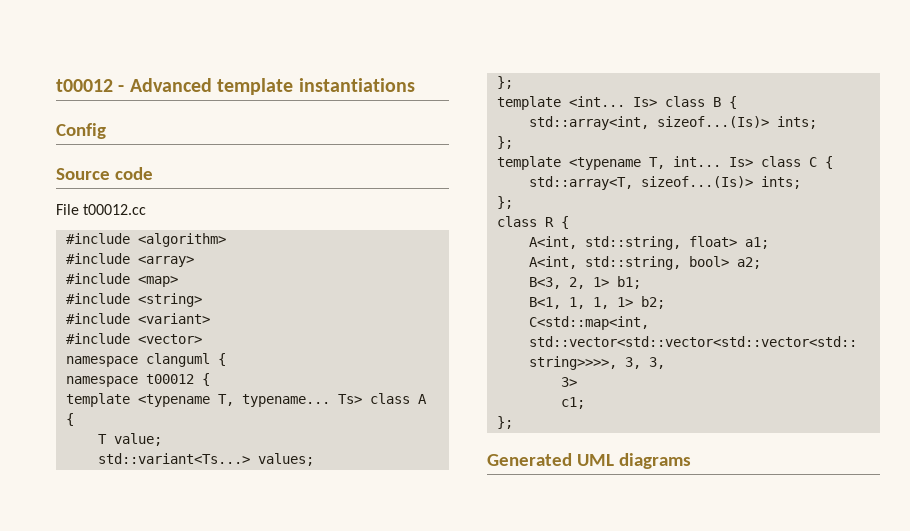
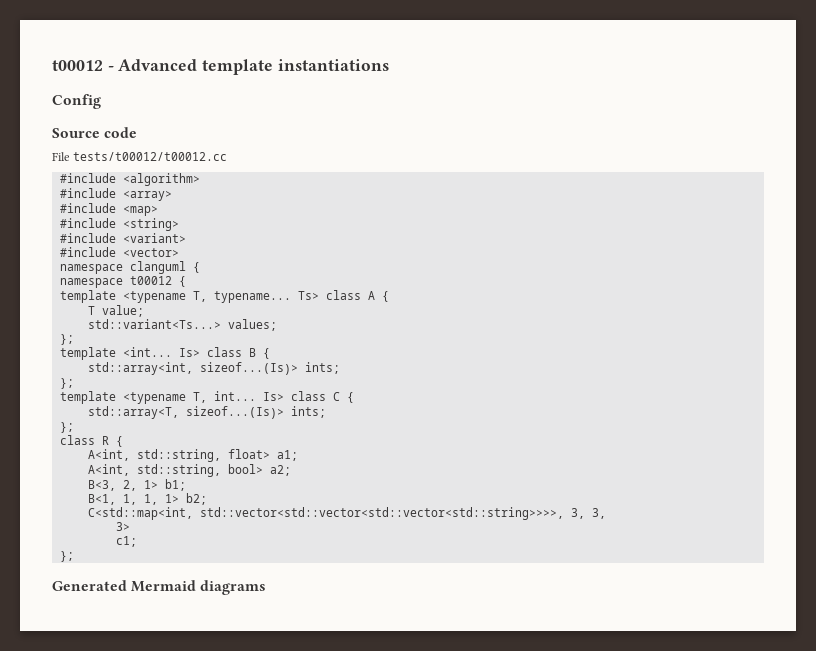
[83,204,147,215] t00012.cc -> [73,152,228,161] tests/t00012/t00012.cc
[576,454,614,466] UML -> [131,580,197,592] Mermaid

